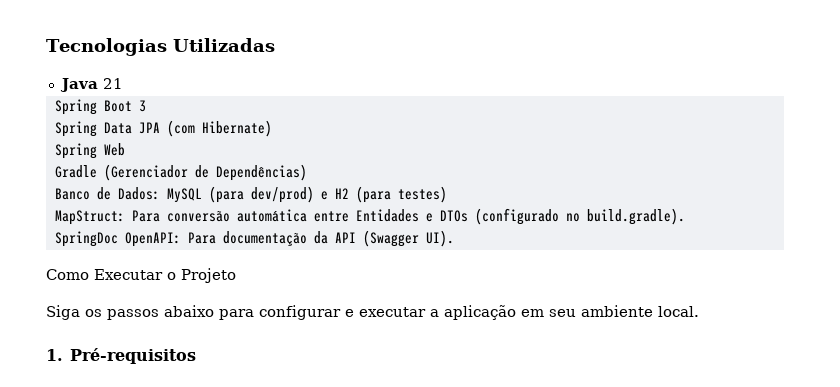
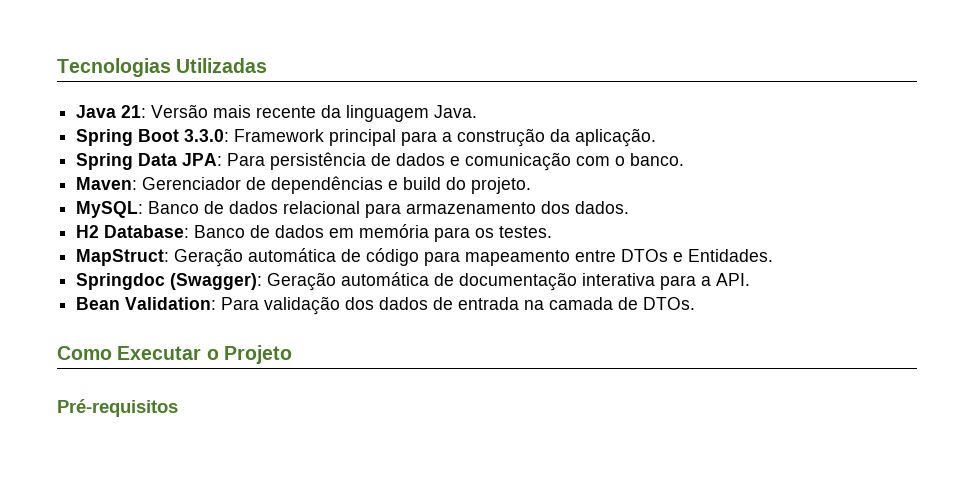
[102,78,123,89] [54,99,146,115] [54,120,272,137] [54,143,125,159] [54,164,307,181] [54,186,447,203] [54,208,685,225] [54,230,454,247] [46,268,236,283] [46,305,699,320] [46,349,63,361] 21 // Spring Boot 3 // Spring Data JPA (com Hibernate) // Spring Web // Gradle (Gerenciador de Dependências) // Banco de Dados: MySQL (para dev/prod) e H2 (para testes) // MapStruct: Para conversão automática entre Entidades e DTOs (configurado no build.gradle). // SpringDoc OpenAPI: Para documentação da API (Swagger UI). // Como Executar o Projeto // Siga os passos abaixo para configurar e executar a aplicação em seu ambiente local. // 1. -> [121,104,478,122] [76,128,657,147] [76,152,685,171] [76,176,532,194] [76,201,630,218] [76,224,553,242] [76,248,774,267] [76,272,751,291] [76,296,696,315] [57,345,292,364] 21: Versão mais recente da linguagem Java. // Spring Boot 3.3.0: Framework principal para a construção da aplicação. // Spring Data JPA: Para persistência de dados e comunicação com o banco. // Maven: Gerenciador de dependências e build do projeto. // MySQL: Banco de dados relacional para armazenamento dos dados. // H2 Database: Banco de dados em memória para os testes. // MapStruct: Geração automática de código para mapeamento entre DTOs e Entidades. // Springdoc (Swagger): Geração automática de documentação interativa para a API. // Bean Validation: Para validação dos dados de entrada na camada de DTOs. // Como Executar o Projeto //

